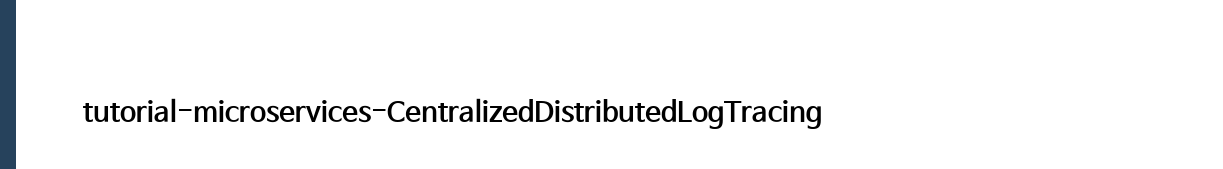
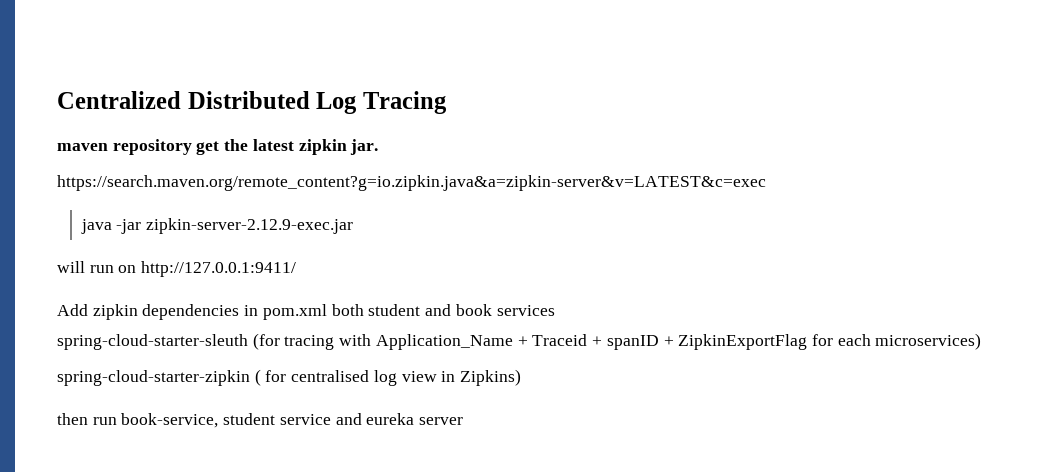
[83,98,822,129] tutorial-microservices-CentralizedDistributedLogTracing -> [57,91,447,114] [57,139,379,155] [57,175,766,191] [80,218,354,234] [57,261,297,277] [57,304,555,320] [57,333,982,350] [57,369,522,386] [57,413,464,428] Centralized Distributed Log Tracing // maven repository get the latest zipkin jar. // https://search.maven.org/remote_content?g=io.zipkin.java&a=zipkin-server&v=LATEST&c=exec // java -jar zipkin-server-2.12.9-exec.jar // will run on http://127.0.0.1:9411/ // Add zipkin dependencies in pom.xml both student and book services // spring-cloud-starter-sleuth (for tracing with Application_Name + Traceid + spanID + ZipkinExportFlag for each microservices) // spring-cloud-starter-zipkin ( for centralised log view in Zipkins) // then run book-service, student service and eureka server

